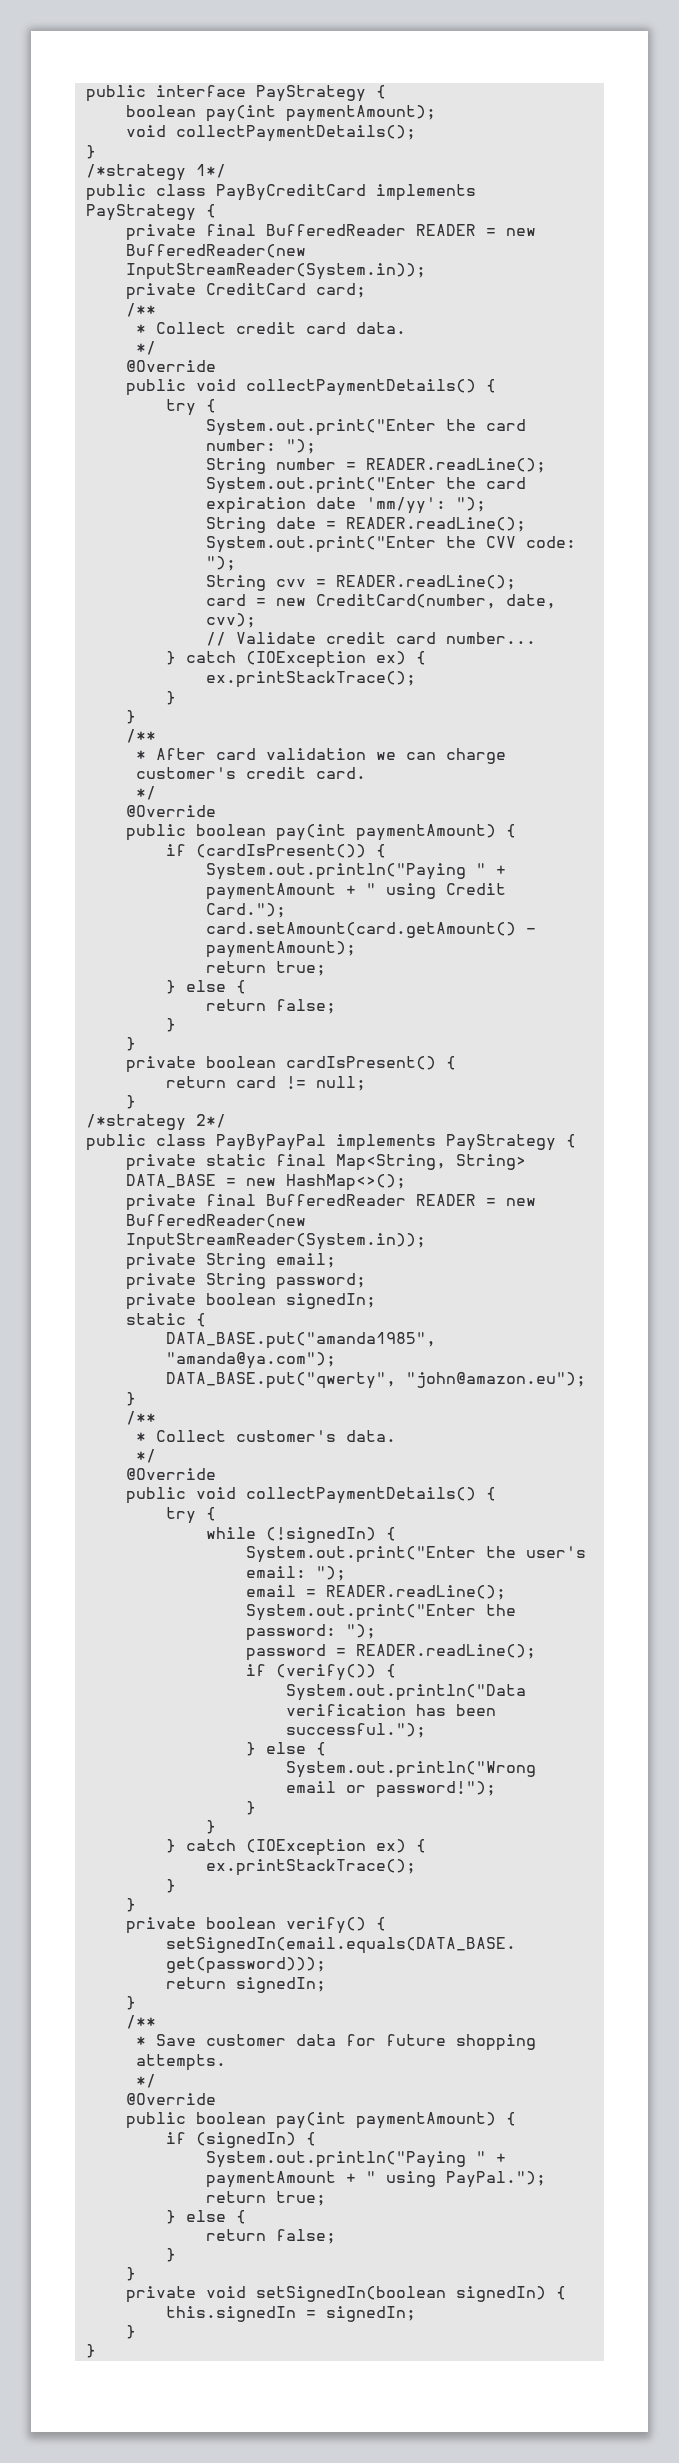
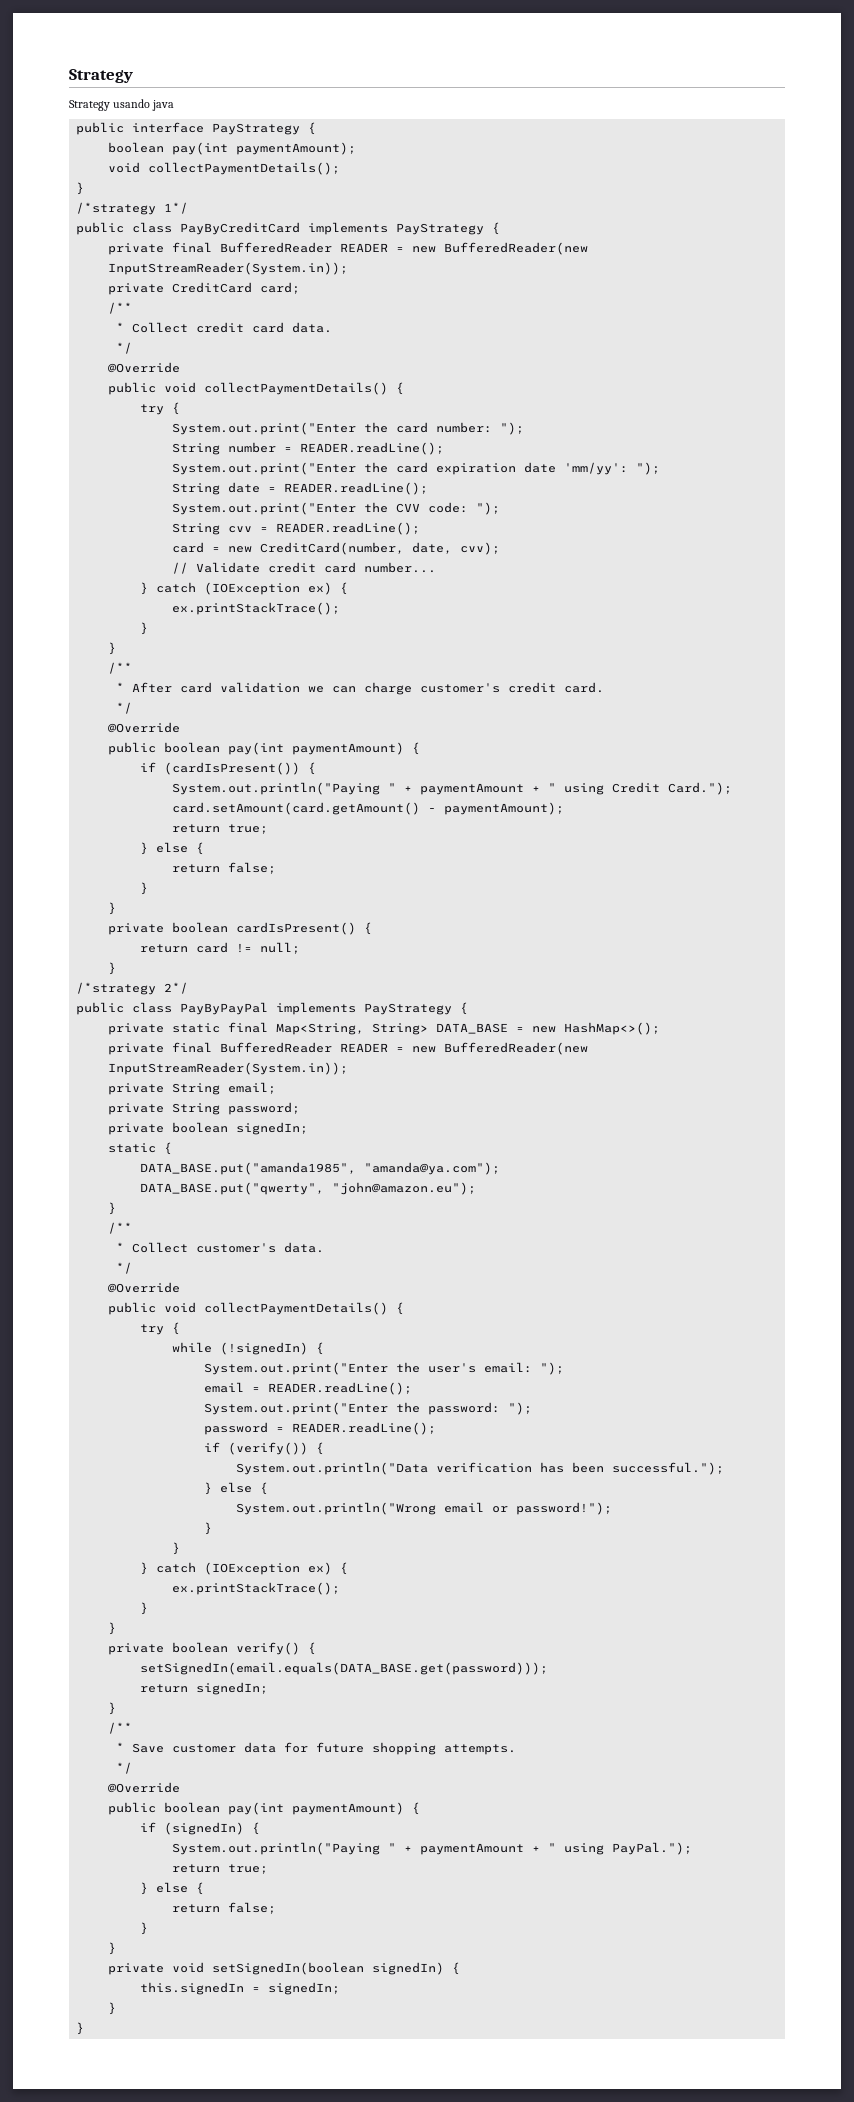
(86, 93) none -> [69,69,133,83] [69,99,175,111] Strategy // Strategy usando java //

